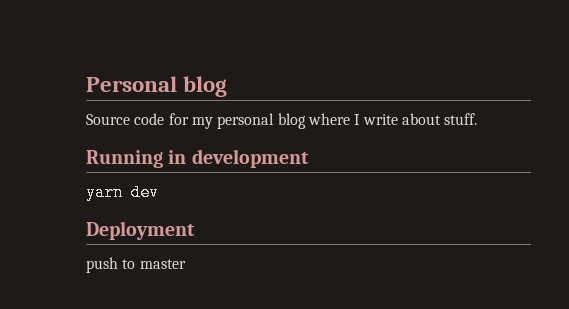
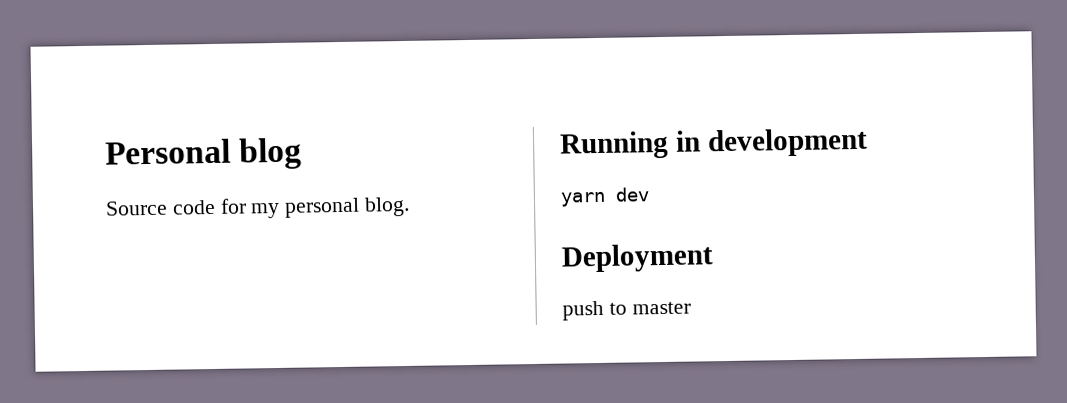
[277,113,478,129] blog where I write about stuff. -> [364,196,411,217] blog.

